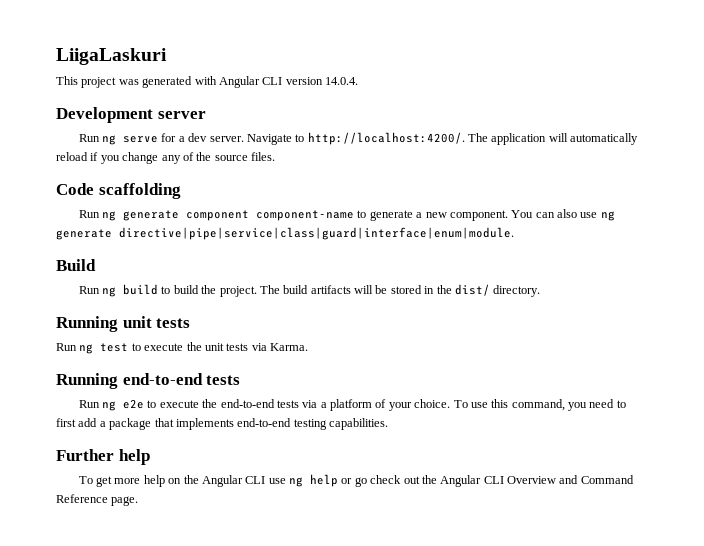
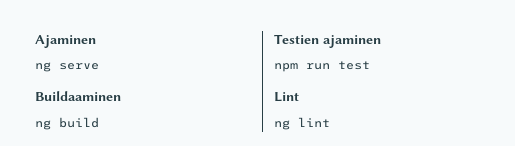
[56,48,167,65] [56,76,358,88] [56,107,206,123] [78,132,639,145] [56,152,275,164] [56,183,181,199] [78,209,615,221] [56,227,514,240] [56,259,96,271] [78,284,541,297] [56,316,191,332] [56,342,308,354] [56,373,241,389] [78,399,626,411] [56,418,388,430] [56,449,150,465] [78,474,634,487] [56,494,139,506] LiigaLaskuri // This project was generated with Angular CLI version 14.0.4. // Development server // Run ng serve for a dev server. Navigate to http://localhost:4200/. The application will automatically reload if you change any of the source files. // Code scaffolding // Run ng generate component component-name to generate a new component. You can also use ng generate directive|pipe|service|class|guard|interface|enum|module. // Build // Run ng build to build the project. The build artifacts will be stored in the dist/ directory. // Running unit tests // Run ng test to execute the unit tests via Karma. // Running end-to-end tests // Run ng e2e to execute the end-to-end tests via a platform of your choice. To use this command, you need to first add a package that implements end-to-end testing capabilities. // Further help // To get more help on the Angular CLI use ng help or go check out the Angular CLI Overview and Command Reference page. -> [35,35,96,48] [35,62,99,72] [35,91,121,101] [35,117,99,130] [274,34,381,48] [274,61,370,72] [274,92,299,102] [274,117,330,130] Ajaminen // ng serve // Buildaaminen // ng build // Testien ajaminen // npm run test // Lint // ng lint

